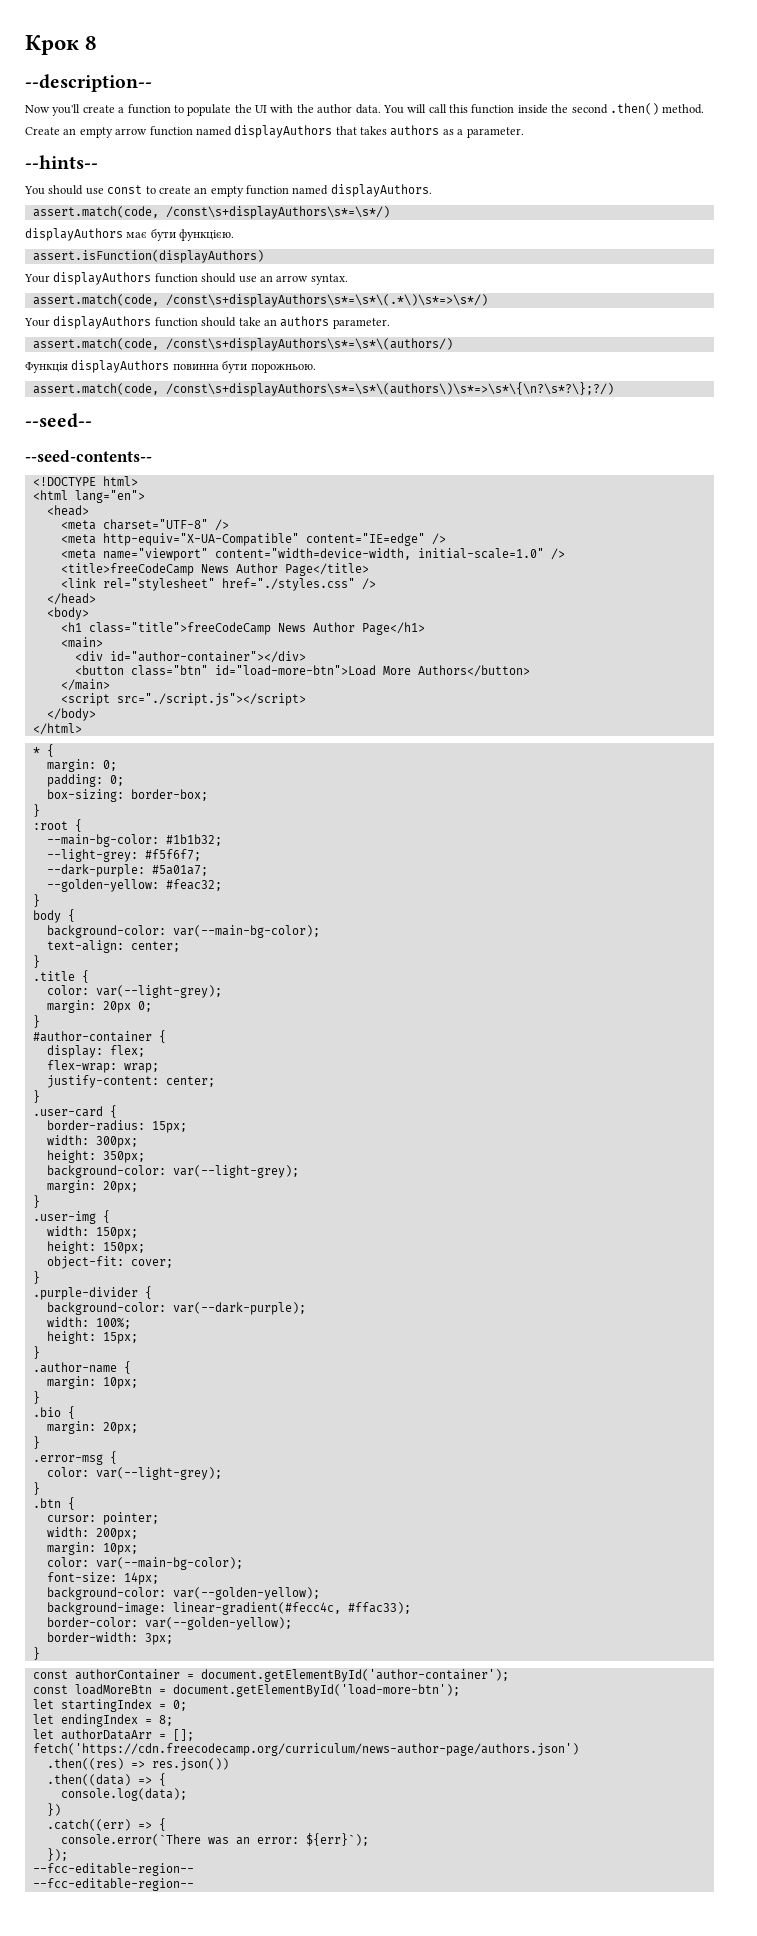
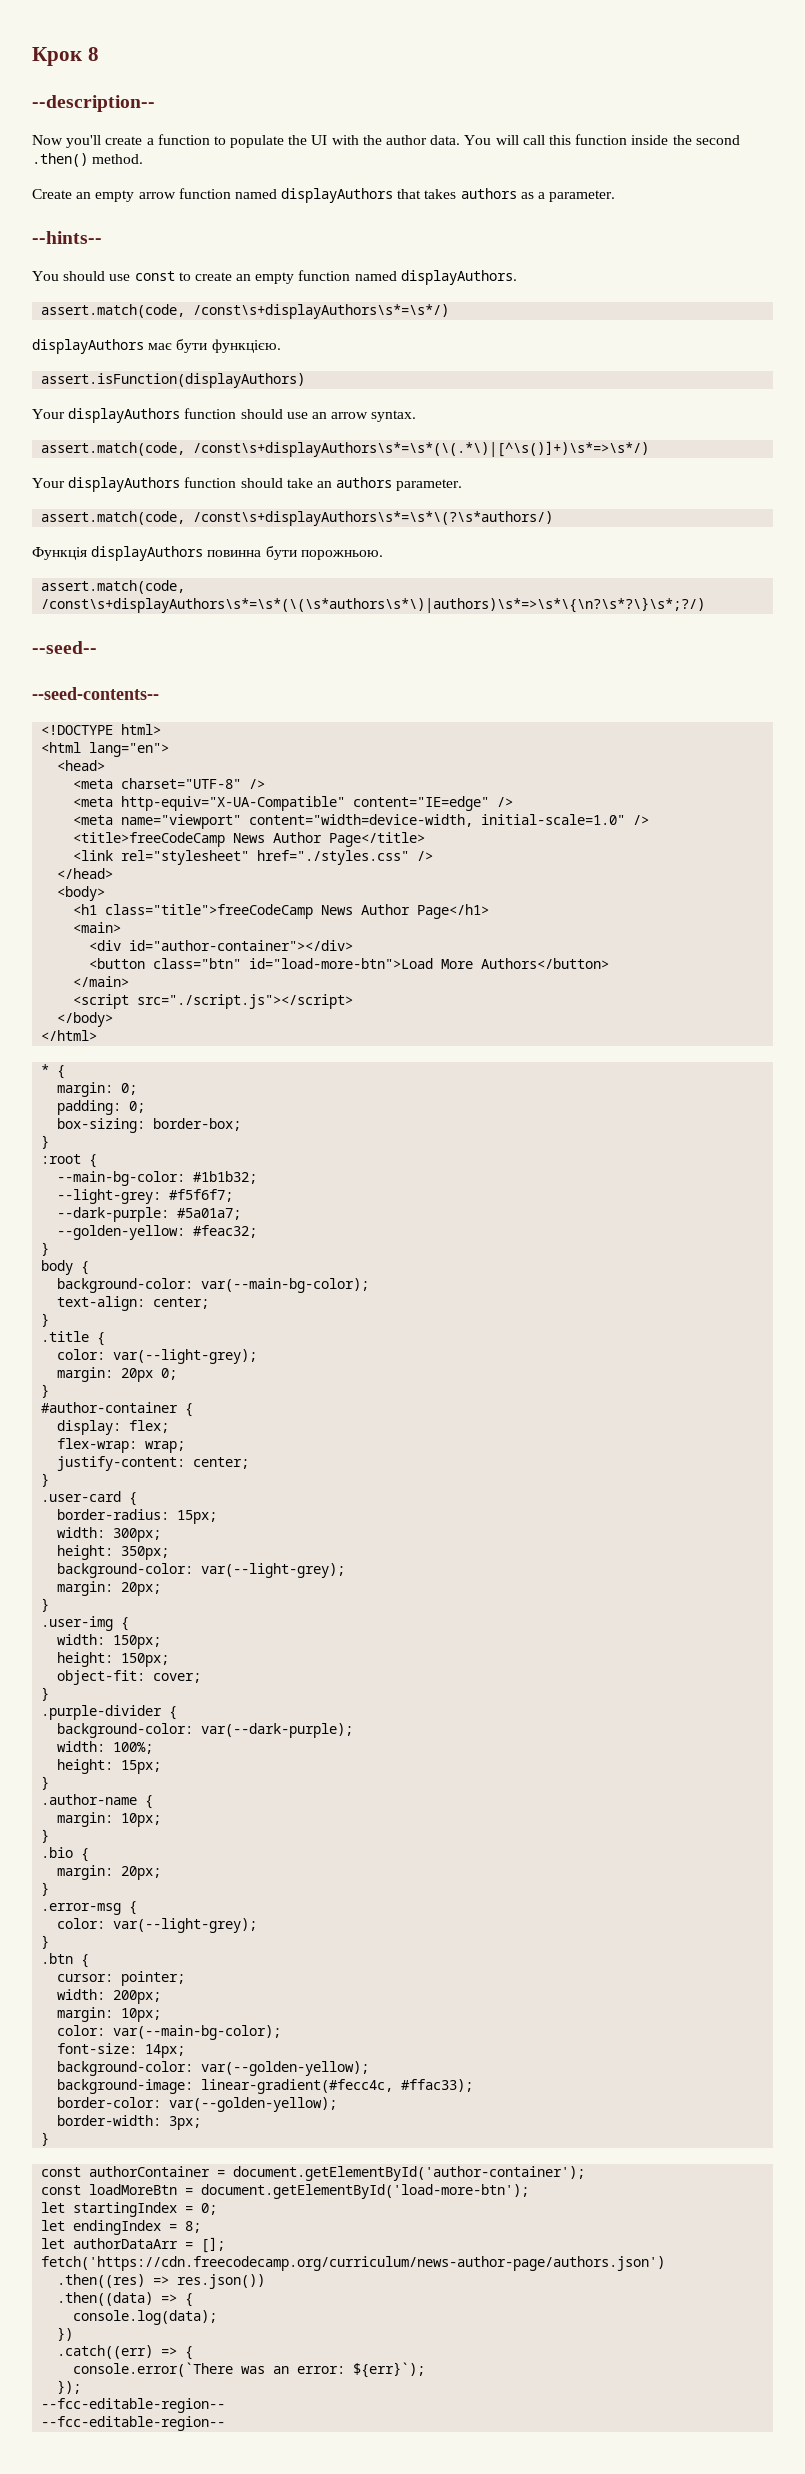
[165,294,488,307] /const\s+displayAuthors\s*=\s*\(.*\)\s*=>\s*/) -> [193,441,650,457] /const\s+displayAuthors\s*=\s*(\(.*\)|[^\s()]+)\s*=>\s*/)
[165,338,453,351] /const\s+displayAuthors\s*=\s*\(authors/) -> [193,511,554,526] /const\s+displayAuthors\s*=\s*\(?\s*authors/)
[165,382,614,396] /const\s+displayAuthors\s*=\s*\(authors\)\s*=>\s*\{\n?\s*?\};?/) -> [41,597,706,613] /const\s+displayAuthors\s*=\s*(\(\s*authors\s*\)|authors)\s*=>\s*\{\n?\s*?\}\s*;?/)

